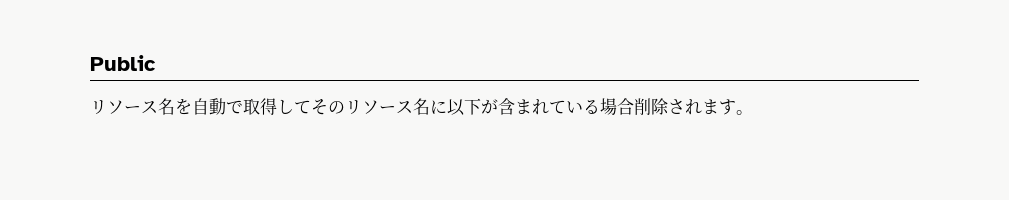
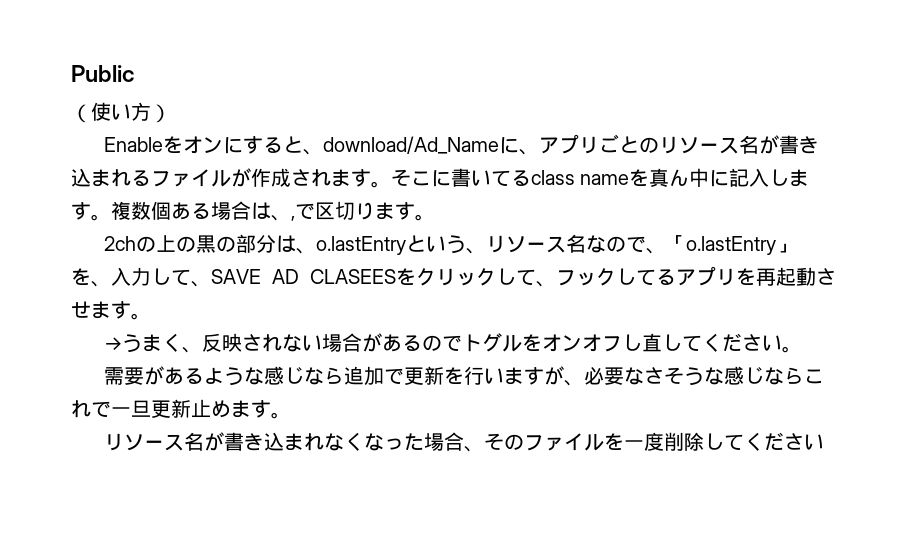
[90,98,753,116] リソース名を自動で取得してそのリソース名に以下が含まれている場合削除されます。 -> [71,102,171,123] [104,134,820,155] [71,168,810,188] [71,201,435,221] [104,234,797,255] [71,266,836,287] [71,301,151,320] [104,333,803,353] [104,366,825,386] [71,399,291,419] [104,432,825,452] （使い方） // Enableをオンにすると、download/Ad_Nameに、アプリごとのリソース名が書き込まれるファイルが作成されます。そこに書いてるclass nameを真ん中に記入します。複数個ある場合は、,で区切ります。 // 2chの上の黒の部分は、o.lastEntryという、リソース名なので、「o.lastEntry」を、入力して、SAVE AD CLASEESをクリックして、フックしてるアプリを再起動させます。 // →うまく、反映されない場合があるのでトグルをオンオフし直してください。 // 需要があるような感じなら追加で更新を行いますが、必要なさそうな感じならこれで一旦更新止めます。 // リソース名が書き込まれなくなった場合、そのファイルを一度削除してください

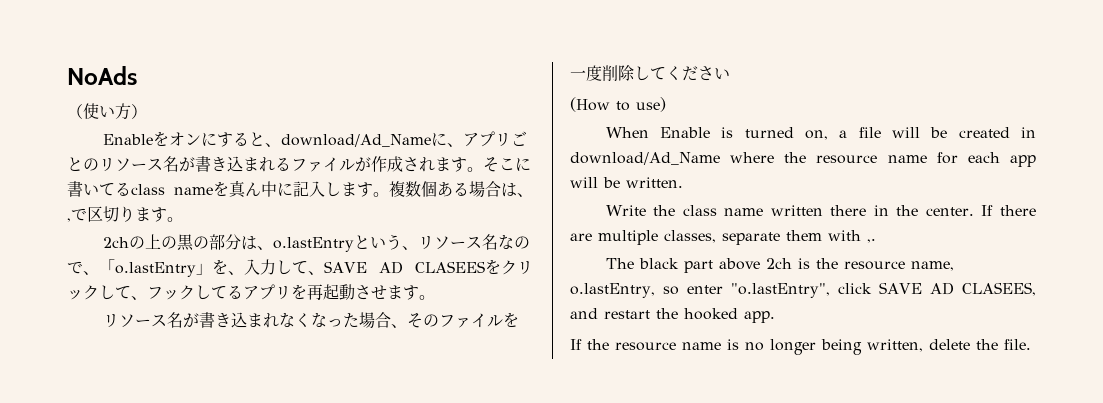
[71,65,135,82] Public -> [67,66,137,85] NoAds
[104,333,803,353] [104,366,825,386] [71,399,291,419] // →うまく、反映されない場合があるのでトグルをオンオフし直してください。 // 需要があるような感じなら追加で更新を行いますが、必要なさそうな感じならこれで一旦更新止めます。 -> (435, 297) none
(825, 442) none -> [570,97,666,112] [605,127,1036,140] [570,152,1036,167] [570,177,683,188] [605,205,1036,216] [570,230,876,245] [605,258,954,273] [570,282,1036,298] [570,308,775,323] [570,339,1031,355] // (How to use) // When Enable is turned on, a file will be created in download/Ad_Name where the resource name for each app will be written. // Write the class name written there in the center. If there are multiple classes, separate them with ,. // The black part above 2ch is the resource name, o.lastEntry, so enter "o.lastEntry", click SAVE AD CLASEES, and restart the hooked app. // If the resource name is no longer being written, delete the file.

